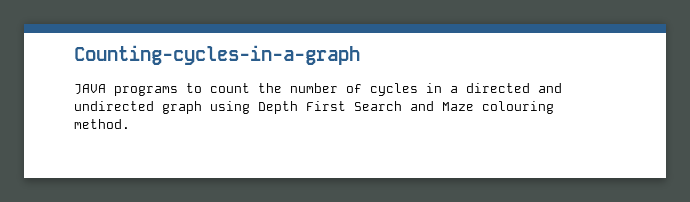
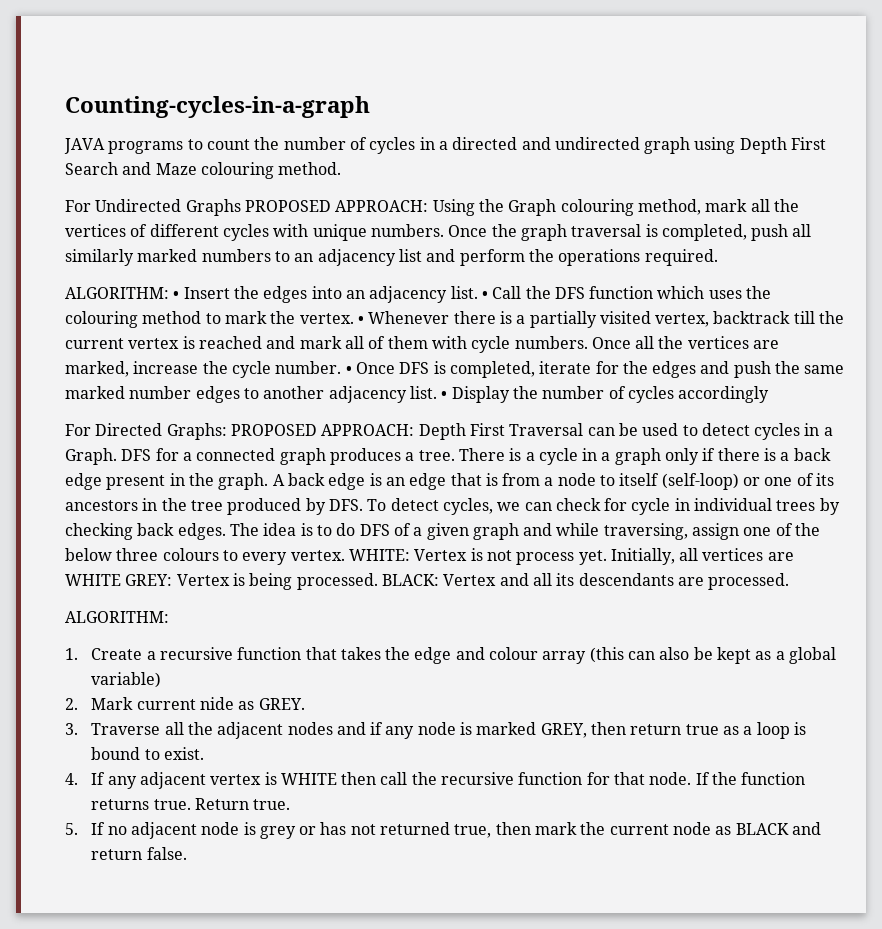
(130, 124) none -> [65,199,799,216] [65,224,812,241] [65,249,718,266] [65,286,772,303] [65,311,845,328] [65,336,780,353] [65,361,845,378] [65,386,770,403] [65,423,833,440] [65,448,831,465] [65,473,835,490] [65,498,840,515] [65,523,821,540] [65,548,794,565] [65,573,790,590] [65,611,169,623] [65,647,836,664] [91,672,162,688] [65,697,305,710] [65,722,806,739] [91,747,204,760] [65,772,806,789] [91,798,291,810] [65,822,821,839] [91,847,187,860] // For Undirected Graphs PROPOSED APPROACH: Using the Graph colouring method, mark all the vertices of different cycles with unique numbers. Once the graph traversal is completed, push all similarly marked numbers to an adjacency list and perform the operations required. // ALGORITHM: • Insert the edges into an adjacency list. • Call the DFS function which uses the colouring method to mark the vertex. • Whenever there is a partially visited vertex, backtrack till the current vertex is reached and mark all of them with cycle numbers. Once all the vertices are marked, increase the cycle number. • Once DFS is completed, iterate for the edges and push the same marked number edges to another adjacency list. • Display the number of cycles accordingly // For Directed Graphs: PROPOSED APPROACH: Depth First Traversal can be used to detect cycles in a Graph. DFS for a connected graph produces a tree. There is a cycle in a graph only if there is a back edge present in the graph. A back edge is an edge that is from a node to itself (self-loop) or one of its ancestors in the tree produced by DFS. To detect cycles, we can check for cycle in individual trees by checking back edges. The idea is to do DFS of a given graph and while traversing, assign one of the below three colours to every vertex. WHITE: Vertex is not process yet. Initially, all vertices are WHITE GREY: Vertex is being processed. BLACK: Vertex and all its descendants are processed. // ALGORITHM: // 1. Create a recursive function that takes the edge and colour array (this can also be kept as a global variable) // 2. Mark current nide as GREY. // 3. Traverse all the adjacent nodes and if any node is marked GREY, then return true as a loop is bound to exist. // 4. If any adjacent vertex is WHITE then call the recursive function for that node. If the function returns true. Return true. // 5. If no adjacent node is grey or has not returned true, then mark the current node as BLACK and return false.

